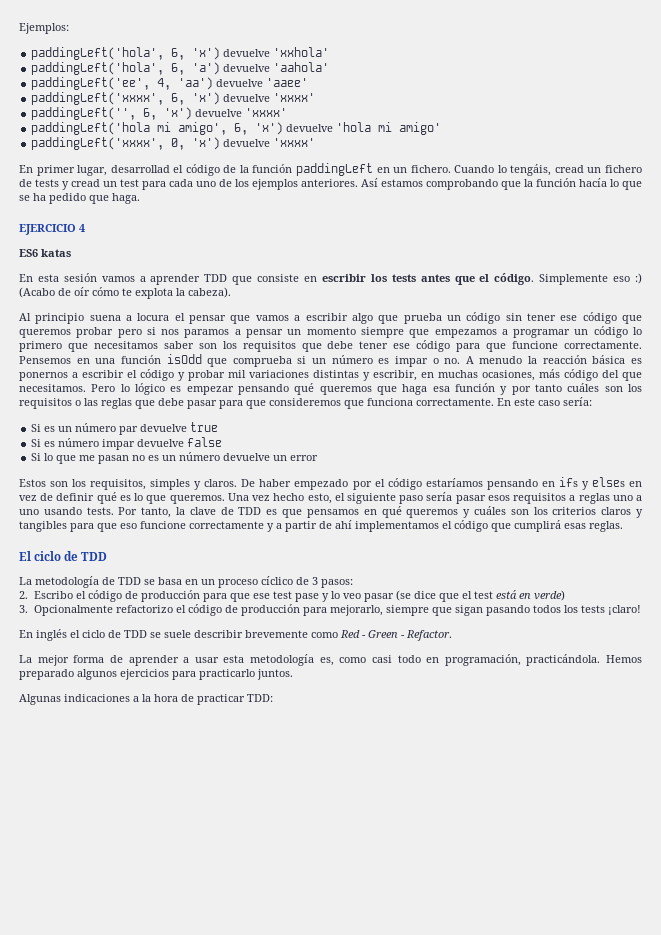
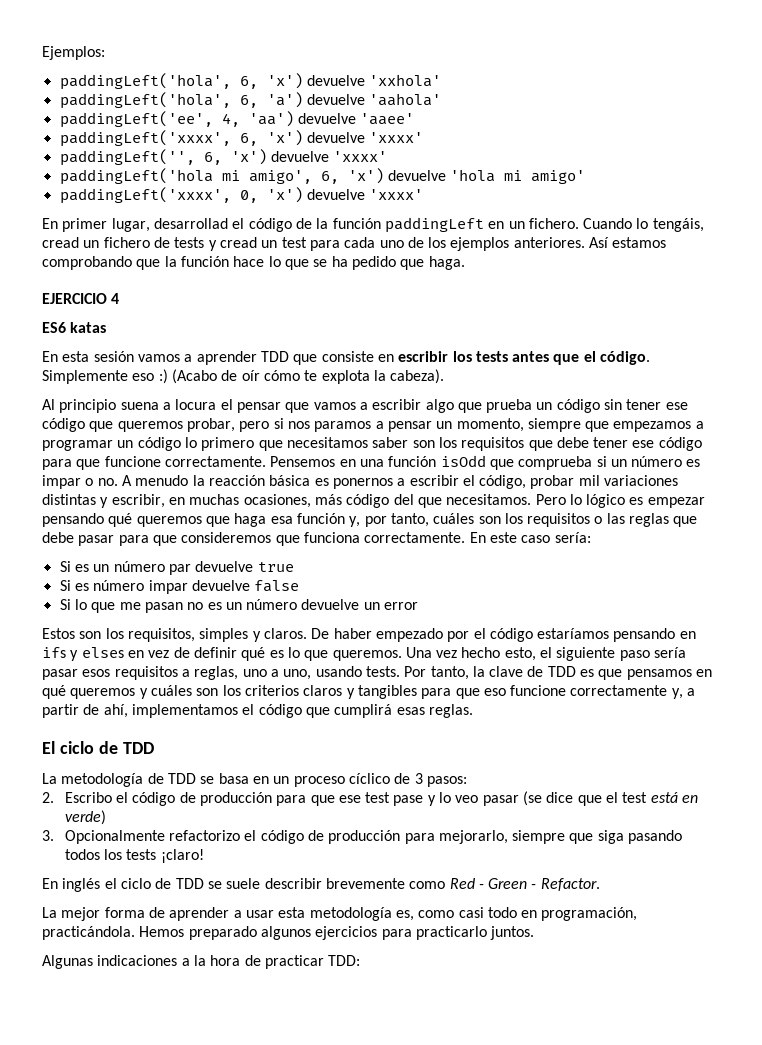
[579,178,607,187] hacía -> [233,256,265,267] hace
[76,327,114,338] probar -> [186,418,235,432] probar,
[306,327,356,335] momento -> [456,418,524,432] momento,
[140,369,185,381] código y -> [479,475,527,489] código,
[500,384,562,395] y por tanto -> [349,513,429,527] y, por tanto,
[578,493,610,504] reglas -> [194,666,239,680] reglas,
[19,509,39,515] uno -> [283,669,312,680] uno,
[267,523,274,532] y -> [671,688,683,699] y,
[335,520,352,529] ahí -> [103,704,128,718] ahí,
[454,605,483,616] sigan -> [597,830,624,844] siga

